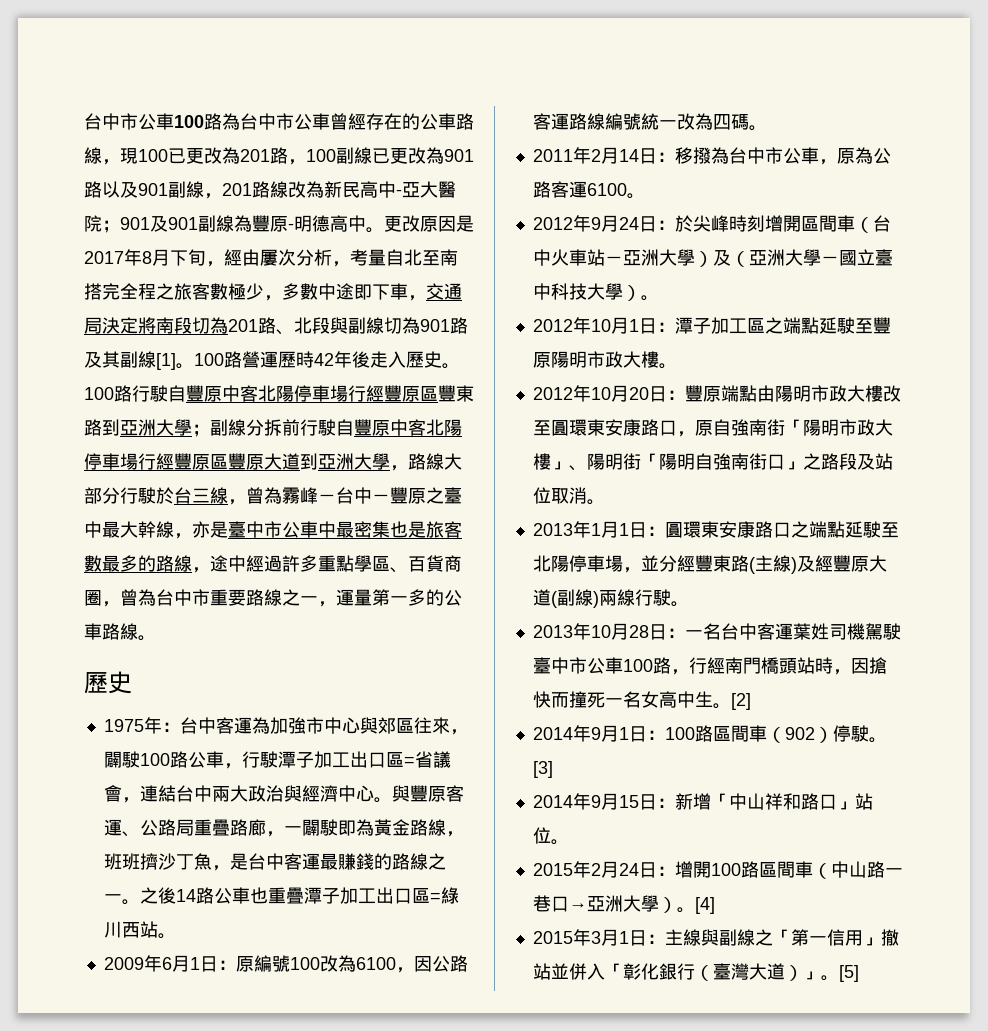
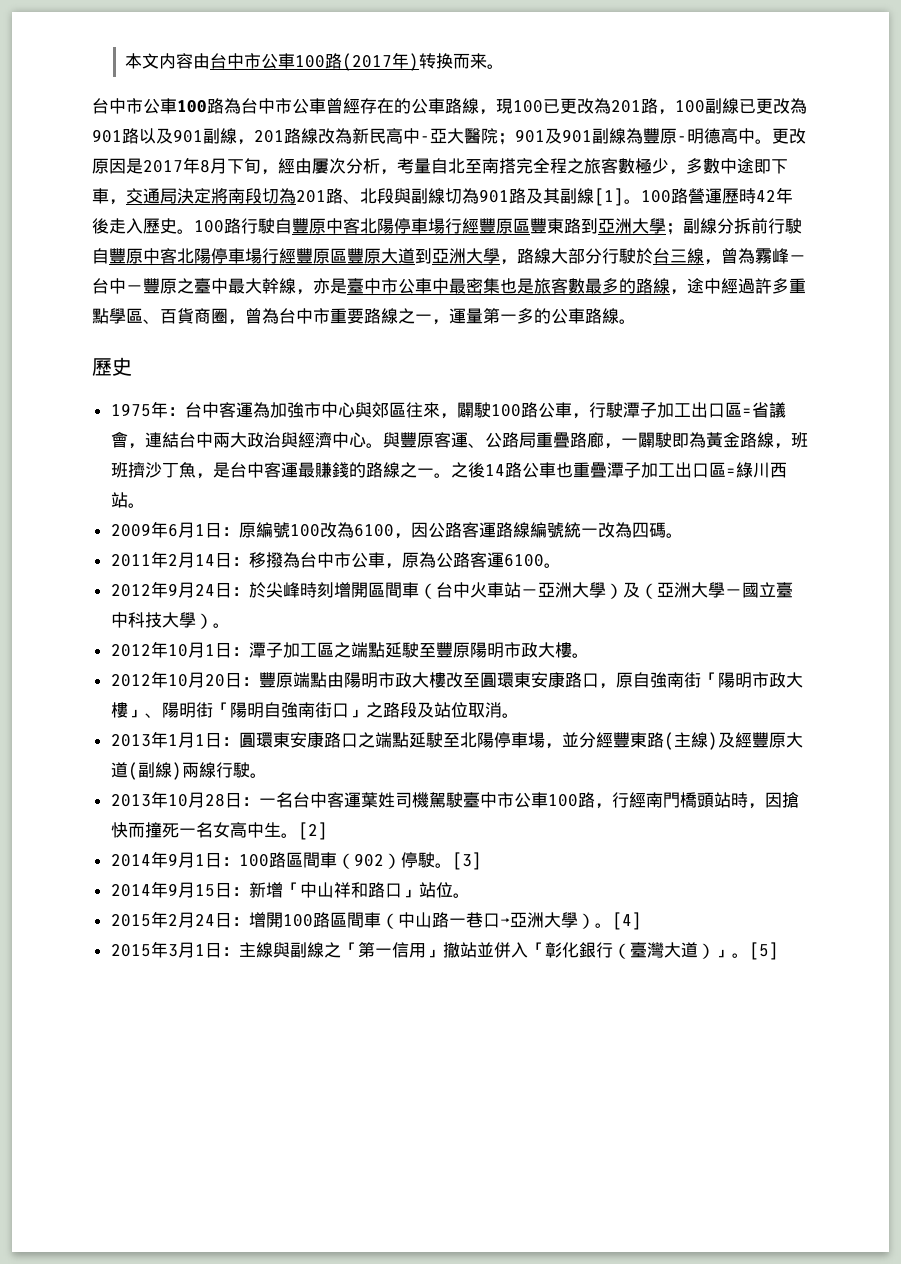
(84, 121) none -> [125,52,505,71] 本文内容由台中市公車100路(2017年)转换而来。 //

